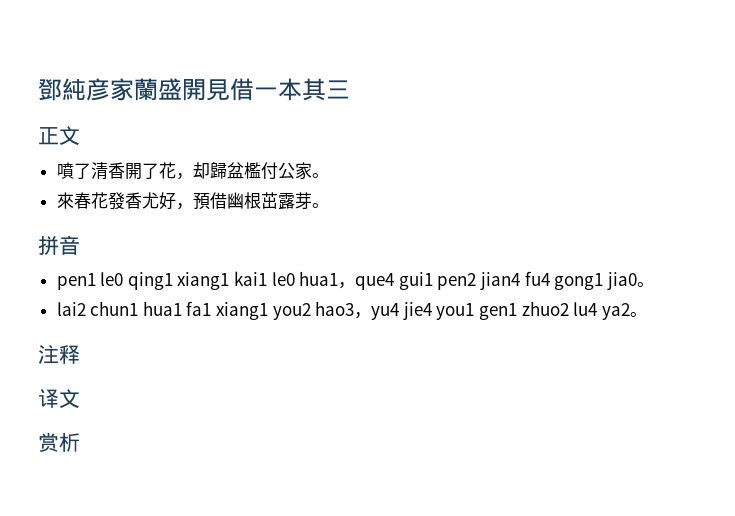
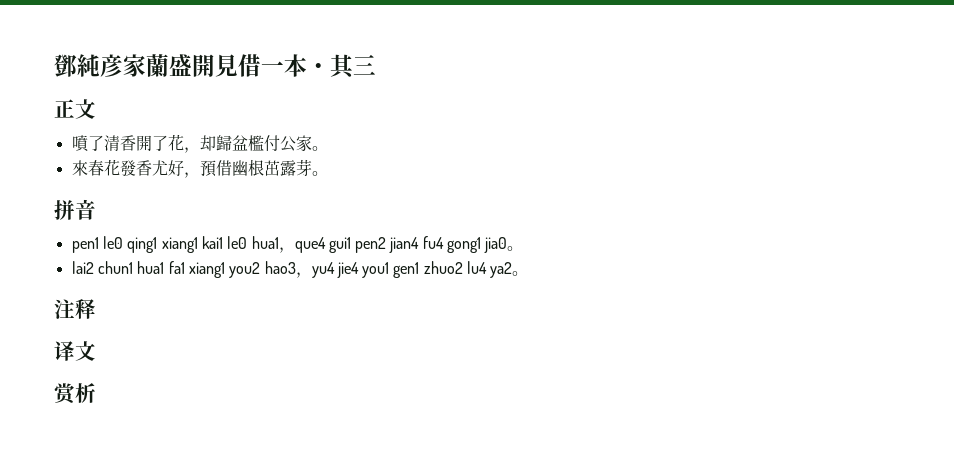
(302, 89) none -> [307,63,330,74] ・

